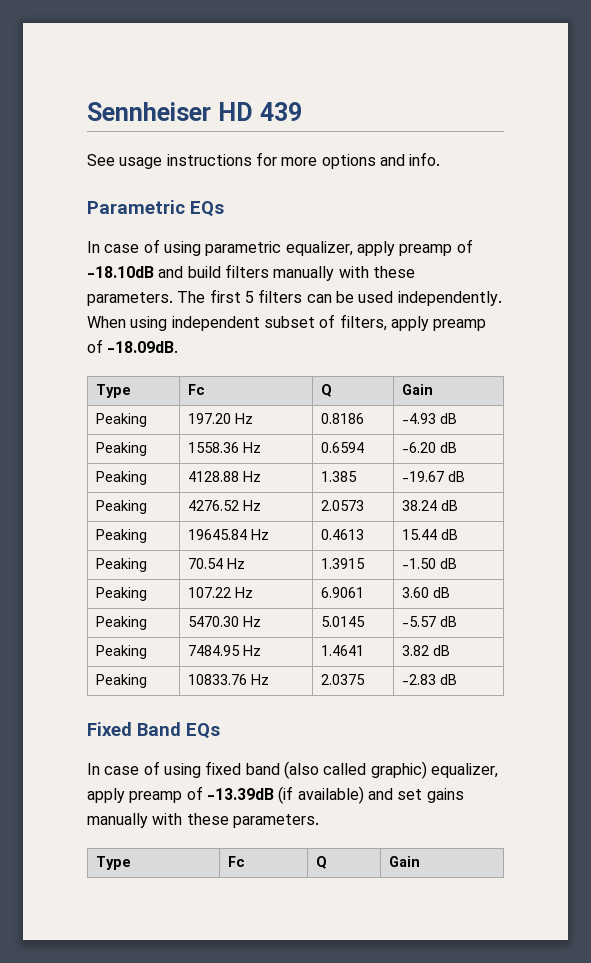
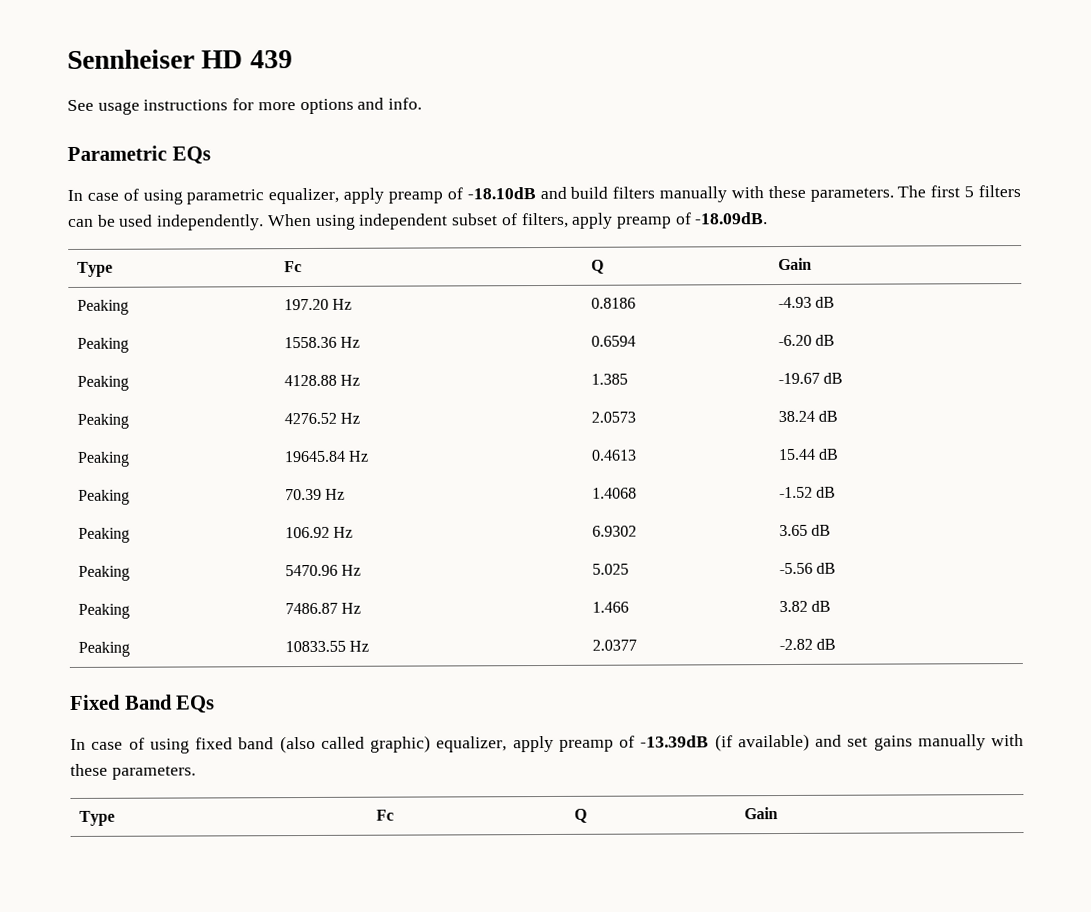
[187,558,245,569] [320,558,365,569] [401,558,457,569] [95,587,147,601] [187,587,253,598] [320,587,364,598] [401,587,450,598] [95,616,147,630] [187,616,261,627] [320,616,365,627] [401,616,457,627] [95,645,147,659] [187,645,261,656] [320,645,364,656] 70.54 Hz | 1.3915 | -1.50 dB // Peaking | 107.22 Hz | 6.9061 | 3.60 dB // Peaking | 5470.30 Hz | 5.0145 | -5.57 dB // Peaking | 7484.95 Hz | 1.4641 -> [284,488,346,501] [591,487,637,499] [778,486,837,499] [77,527,130,543] [284,526,354,539] [591,525,637,537] [778,524,832,537] [77,565,130,581] [284,564,362,577] [591,563,629,575] [778,562,837,575] [77,603,130,619] [284,602,362,615] [591,601,629,613] 70.39 Hz | 1.4068 | -1.52 dB // Peaking | 106.92 Hz | 6.9302 | 3.65 dB // Peaking | 5470.96 Hz | 5.025 | -5.56 dB // Peaking | 7486.87 Hz | 1.466
[187,674,269,685] [320,674,365,685] [401,674,436,685] 10833.76 Hz | 2.0375 | -2.83 -> [284,640,370,653] [591,639,637,651] [778,638,813,651] 10833.55 Hz | 2.0377 | -2.82

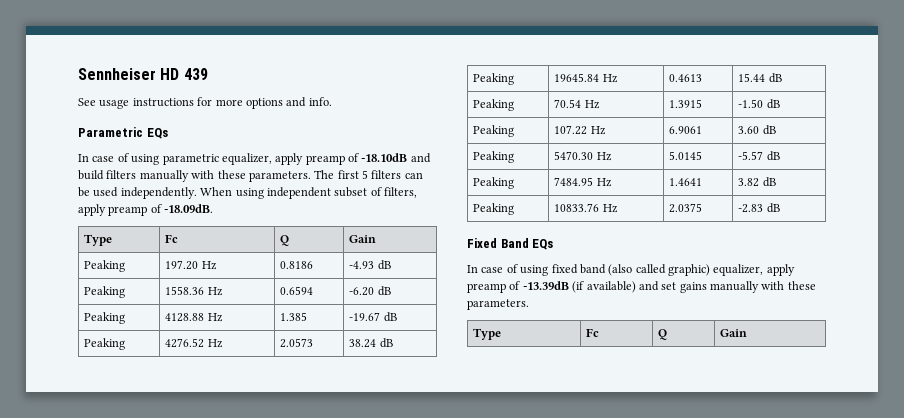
[284,488,346,501] [591,487,637,499] [778,486,837,499] [77,527,130,543] [284,526,354,539] [591,525,637,537] [778,524,832,537] [77,565,130,581] [284,564,362,577] [591,563,629,575] [778,562,837,575] [77,603,130,619] [284,602,362,615] [591,601,629,613] 70.39 Hz | 1.4068 | -1.52 dB // Peaking | 106.92 Hz | 6.9302 | 3.65 dB // Peaking | 5470.96 Hz | 5.025 | -5.56 dB // Peaking | 7486.87 Hz | 1.466 -> [554,99,600,109] [669,99,703,108] [738,99,780,109] [473,125,515,137] [554,125,606,135] [669,126,703,134] [738,125,776,135] [473,151,515,163] [554,151,612,161] [669,151,703,160] [738,151,780,161] [473,177,515,189] [554,177,612,187] [669,178,703,186] 70.54 Hz | 1.3915 | -1.50 dB // Peaking | 107.22 Hz | 6.9061 | 3.60 dB // Peaking | 5470.30 Hz | 5.0145 | -5.57 dB // Peaking | 7484.95 Hz | 1.4641
[284,640,370,653] [591,639,637,651] [778,638,813,651] 10833.55 Hz | 2.0377 | -2.82 -> [554,203,618,213] [669,203,703,213] [738,204,764,213] 10833.76 Hz | 2.0375 | -2.83

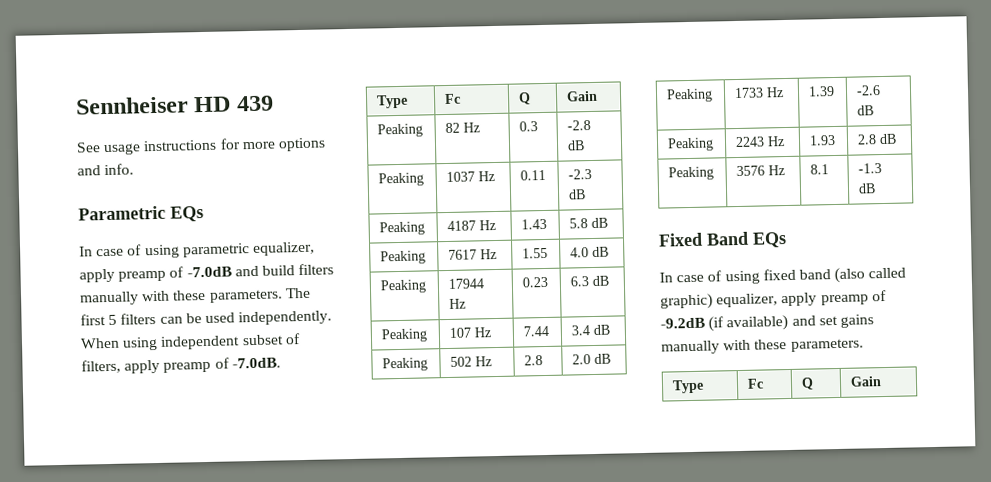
[361,153,408,162] -18.10dB -> [186,266,232,278] -7.0dB
[164,204,214,213] -18.09dB. -> [231,357,281,369] -7.0dB.
[165,260,217,270] [280,261,314,269] [349,260,391,270] [84,286,126,298] [165,286,223,296] [280,286,314,295] [349,286,391,296] [84,312,126,324] [165,313,223,322] [280,312,308,321] [349,312,397,322] [84,338,126,350] [165,338,223,348] [280,338,314,348] [349,338,393,348] [473,73,515,85] [554,73,618,83] [669,74,703,82] [738,73,782,83] [473,99,515,111] [554,99,600,109] [669,99,703,108] [738,99,780,109] [473,125,515,137] [554,125,606,135] [669,126,703,134] [738,125,776,135] [473,151,515,163] [554,151,612,161] [669,151,703,160] [738,151,780,161] [473,177,515,189] [554,177,612,187] [669,178,703,186] [738,177,776,187] [473,203,515,215] [554,203,618,213] [669,203,703,213] [738,204,764,213] 197.20 Hz | 0.8186 | -4.93 dB // Peaking | 1558.36 Hz | 0.6594 | -6.20 dB // Peaking | 4128.88 Hz | 1.385 | -19.67 dB // Peaking | 4276.52 Hz | 2.0573 | 38.24 dB // Peaking | 19645.84 Hz | 0.4613 | 15.44 dB // Peaking | 70.54 Hz | 1.3915 | -1.50 dB // Peaking | 107.22 Hz | 6.9061 | 3.60 dB // Peaking | 5470.30 Hz | 5.0145 | -5.57 dB // Peaking | 7484.95 Hz | 1.4641 | 3.82 dB // Peaking | 10833.76 Hz | 2.0375 | -2.83 -> [445,122,481,134] [519,121,539,132] [567,119,592,131] [567,140,586,151] [378,172,425,187] [446,170,496,182] [520,169,547,181] [568,168,593,180] [568,189,587,200] [379,221,426,236] [447,219,497,231] [521,218,548,230] [569,217,609,229] [380,250,427,265] [448,248,498,260] [522,247,549,259] [570,246,610,258] [380,279,428,294] [448,278,485,289] [449,298,467,309] [522,276,549,288] [570,275,610,287] [381,328,429,343] [449,327,492,338] [523,325,550,337] [571,324,611,336] [382,357,429,372] [450,356,493,367] [524,355,544,366] [572,353,612,365] [666,88,714,103] [734,87,785,99] [808,85,836,97] [856,85,882,96] [857,105,875,116] [667,137,715,152] [735,136,786,148] [809,134,837,146] [857,133,898,145] [668,166,715,181] [736,165,786,177] [810,164,830,175] [858,163,883,174] 82 Hz | 0.3 | -2.8 dB // Peaking | 1037 Hz | 0.11 | -2.3 dB // Peaking | 4187 Hz | 1.43 | 5.8 dB // Peaking | 7617 Hz | 1.55 | 4.0 dB // Peaking | 17944 Hz | 0.23 | 6.3 dB // Peaking | 107 Hz | 7.44 | 3.4 dB // Peaking | 502 Hz | 2.8 | 2.0 dB // Peaking | 1733 Hz | 1.39 | -2.6 dB // Peaking | 2243 Hz | 1.93 | 2.8 dB // Peaking | 3576 Hz | 8.1 | -1.3
[522,281,569,290] -13.39dB -> [660,317,705,329] -9.2dB

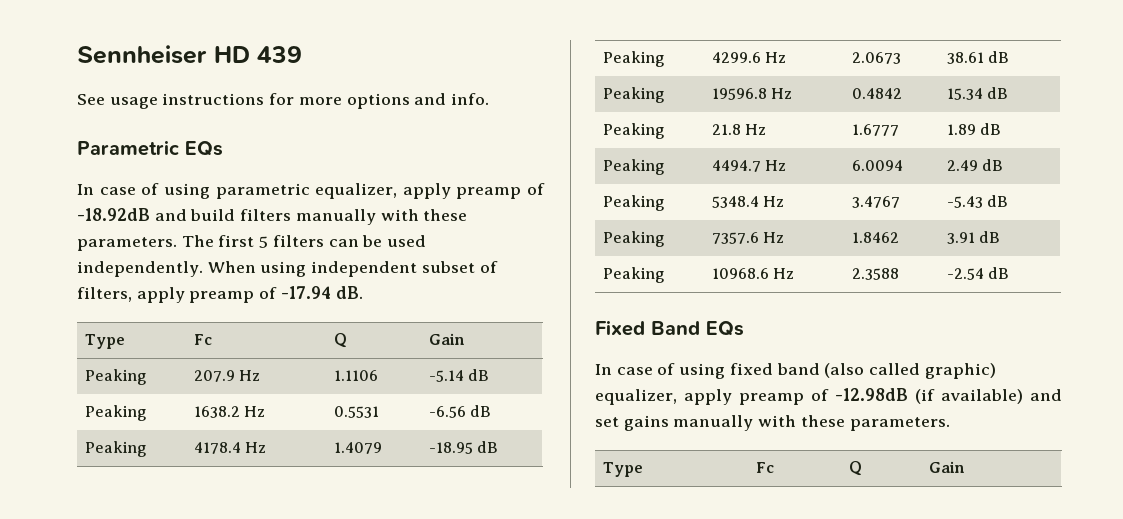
[186,266,232,278] -7.0dB -> [77,208,150,221] -18.92dB
[231,357,281,369] -7.0dB. -> [280,286,363,299] -17.94 dB.
[445,122,481,134] [519,121,539,132] [567,119,592,131] [567,140,586,151] [378,172,425,187] [446,170,496,182] [520,169,547,181] [568,168,593,180] [568,189,587,200] [379,221,426,236] [447,219,497,231] [521,218,548,230] [569,217,609,229] [380,250,427,265] [448,248,498,260] [522,247,549,259] [570,246,610,258] [380,279,428,294] [448,278,485,289] [449,298,467,309] [522,276,549,288] [570,275,610,287] [381,328,429,343] [449,327,492,338] [523,325,550,337] [571,324,611,336] [382,357,429,372] [450,356,493,367] [524,355,544,366] [572,353,612,365] [666,88,714,103] [734,87,785,99] [808,85,836,97] [856,85,882,96] [857,105,875,116] [667,137,715,152] [735,136,786,148] [809,134,837,146] [857,133,898,145] [668,166,715,181] [736,165,786,177] [810,164,830,175] [858,163,883,174] 82 Hz | 0.3 | -2.8 dB // Peaking | 1037 Hz | 0.11 | -2.3 dB // Peaking | 4187 Hz | 1.43 | 5.8 dB // Peaking | 7617 Hz | 1.55 | 4.0 dB // Peaking | 17944 Hz | 0.23 | 6.3 dB // Peaking | 107 Hz | 7.44 | 3.4 dB // Peaking | 502 Hz | 2.8 | 2.0 dB // Peaking | 1733 Hz | 1.39 | -2.6 dB // Peaking | 2243 Hz | 1.93 | 2.8 dB // Peaking | 3576 Hz | 8.1 | -1.3 -> [193,370,260,382] [333,370,378,381] [428,369,489,382] [84,405,147,421] [193,406,265,418] [333,406,379,418] [428,405,491,418] [84,441,147,457] [193,442,266,454] [333,442,382,454] [428,441,498,454] [602,51,665,67] [711,52,786,63] [851,52,901,64] [946,51,1009,64] [602,87,665,103] [711,88,792,100] [851,88,902,99] [946,87,1008,100] [602,123,665,139] [711,124,766,135] [851,124,899,136] [946,123,1001,135] [602,159,665,175] [711,160,786,172] [851,160,903,171] [946,159,1003,171] [602,195,665,211] [711,196,784,208] [851,196,900,208] [946,195,1008,208] [602,231,665,247] [711,232,784,244] [851,232,899,243] [946,231,1000,244] [602,267,665,283] [711,268,794,279] [851,268,899,280] [946,268,984,280] 207.9 Hz | 1.1106 | -5.14 dB // Peaking | 1638.2 Hz | 0.5531 | -6.56 dB // Peaking | 4178.4 Hz | 1.4079 | -18.95 dB // Peaking | 4299.6 Hz | 2.0673 | 38.61 dB // Peaking | 19596.8 Hz | 0.4842 | 15.34 dB // Peaking | 21.8 Hz | 1.6777 | 1.89 dB // Peaking | 4494.7 Hz | 6.0094 | 2.49 dB // Peaking | 5348.4 Hz | 3.4767 | -5.43 dB // Peaking | 7357.6 Hz | 1.8462 | 3.91 dB // Peaking | 10968.6 Hz | 2.3588 | -2.54
[660,317,705,329] -9.2dB -> [835,388,908,401] -12.98dB

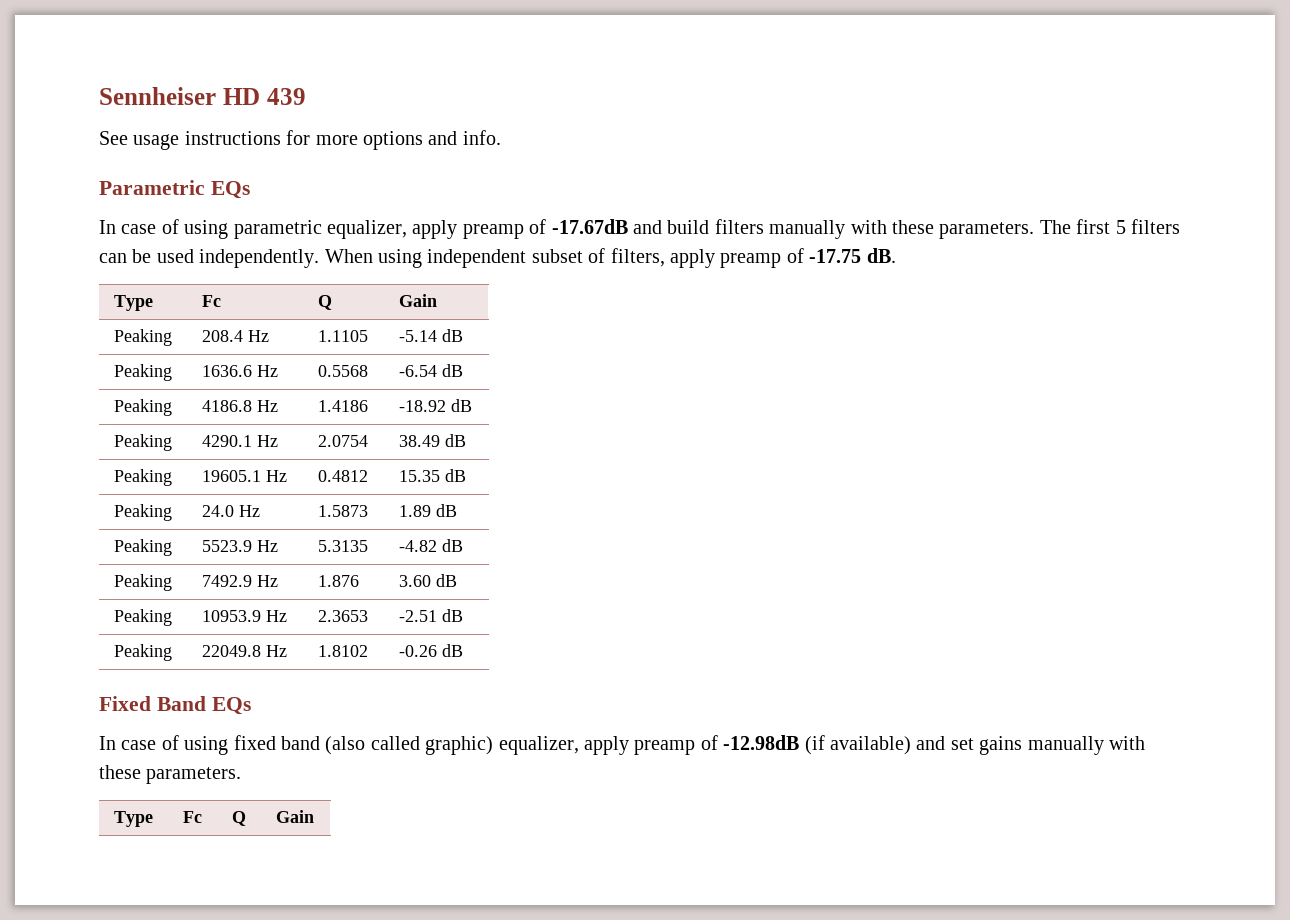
[77,208,150,221] -18.92dB -> [551,219,628,234] -17.67dB
[280,286,331,299] -17.94 -> [809,249,862,263] -17.75
[193,370,260,382] [333,370,378,381] 207.9 Hz | 1.1106 -> [201,330,269,342] [317,330,368,342] 208.4 Hz | 1.1105
[193,406,265,418] [333,406,379,418] [428,405,491,418] [84,441,147,457] [193,442,266,454] [333,442,382,454] [428,441,498,454] [602,51,665,67] [711,52,786,63] [851,52,901,64] [946,51,1009,64] [602,87,665,103] [711,88,792,100] [851,88,902,99] [946,87,1008,100] [602,123,665,139] [711,124,766,135] [851,124,899,136] 1638.2 Hz | 0.5531 | -6.56 dB // Peaking | 4178.4 Hz | 1.4079 | -18.95 dB // Peaking | 4299.6 Hz | 2.0673 | 38.61 dB // Peaking | 19596.8 Hz | 0.4842 | 15.34 dB // Peaking | 21.8 Hz | 1.6777 -> [201,365,278,377] [317,365,368,377] [398,364,463,377] [113,399,172,416] [201,400,278,412] [317,400,368,412] [398,399,472,412] [113,434,172,451] [201,435,278,447] [317,435,368,447] [398,434,466,447] [113,469,172,486] [201,470,287,482] [317,470,368,482] [398,469,466,482] [113,504,172,521] [201,505,260,517] [317,505,368,517] 1636.6 Hz | 0.5568 | -6.54 dB // Peaking | 4186.8 Hz | 1.4186 | -18.92 dB // Peaking | 4290.1 Hz | 2.0754 | 38.49 dB // Peaking | 19605.1 Hz | 0.4812 | 15.35 dB // Peaking | 24.0 Hz | 1.5873
[711,160,786,172] [851,160,903,171] [946,159,1003,171] [602,195,665,211] [711,196,784,208] [851,196,900,208] [946,195,1008,208] [602,231,665,247] [711,232,784,244] [851,232,899,243] [946,231,1000,244] [602,267,665,283] [711,268,794,279] [851,268,899,280] [946,268,984,280] 4494.7 Hz | 6.0094 | 2.49 dB // Peaking | 5348.4 Hz | 3.4767 | -5.43 dB // Peaking | 7357.6 Hz | 1.8462 | 3.91 dB // Peaking | 10968.6 Hz | 2.3588 | -2.54 -> [201,540,278,552] [317,540,368,552] [398,539,463,552] [113,574,172,591] [201,575,278,587] [317,575,359,587] [398,574,457,587] [113,609,172,626] [201,610,287,622] [317,610,368,622] [398,609,463,622] [113,644,172,661] [201,645,287,657] [317,645,368,657] [398,645,437,657] 5523.9 Hz | 5.3135 | -4.82 dB // Peaking | 7492.9 Hz | 1.876 | 3.60 dB // Peaking | 10953.9 Hz | 2.3653 | -2.51 dB // Peaking | 22049.8 Hz | 1.8102 | -0.26

